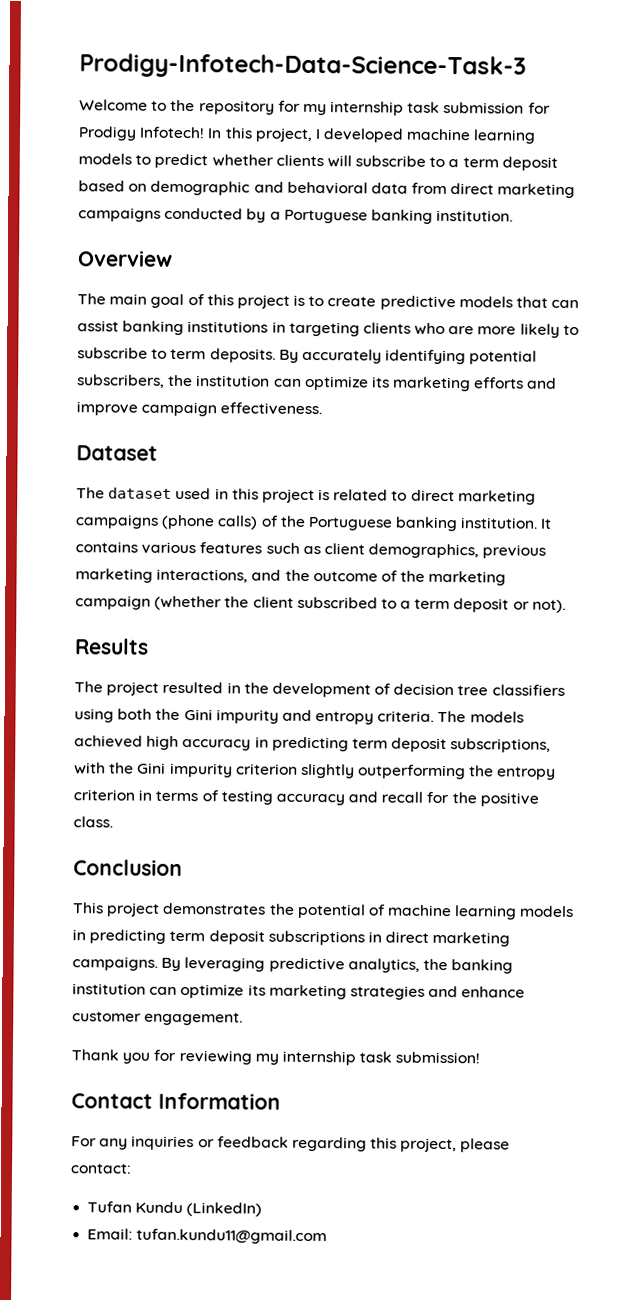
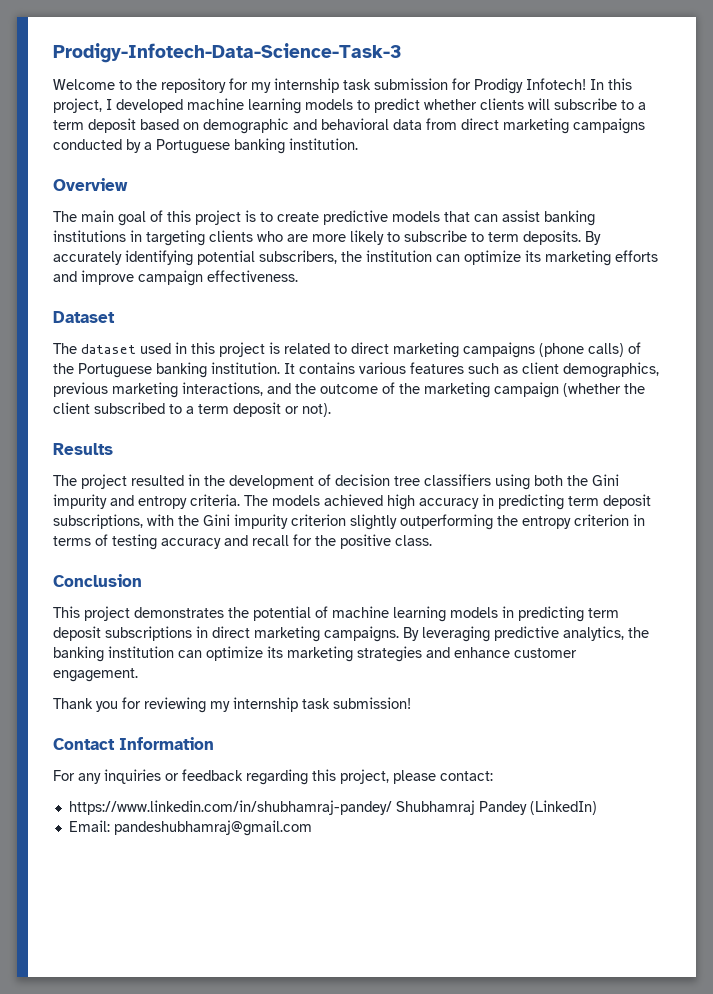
[87,1201,184,1214] Tufan Kundu -> [68,800,527,815] https://www.linkedin.com/in/shubhamraj-pandey/ Shubhamraj Pandey
[136,1228,328,1245] tufan.kundu11@gmail.com -> [113,820,312,836] pandeshubhamraj@gmail.com

